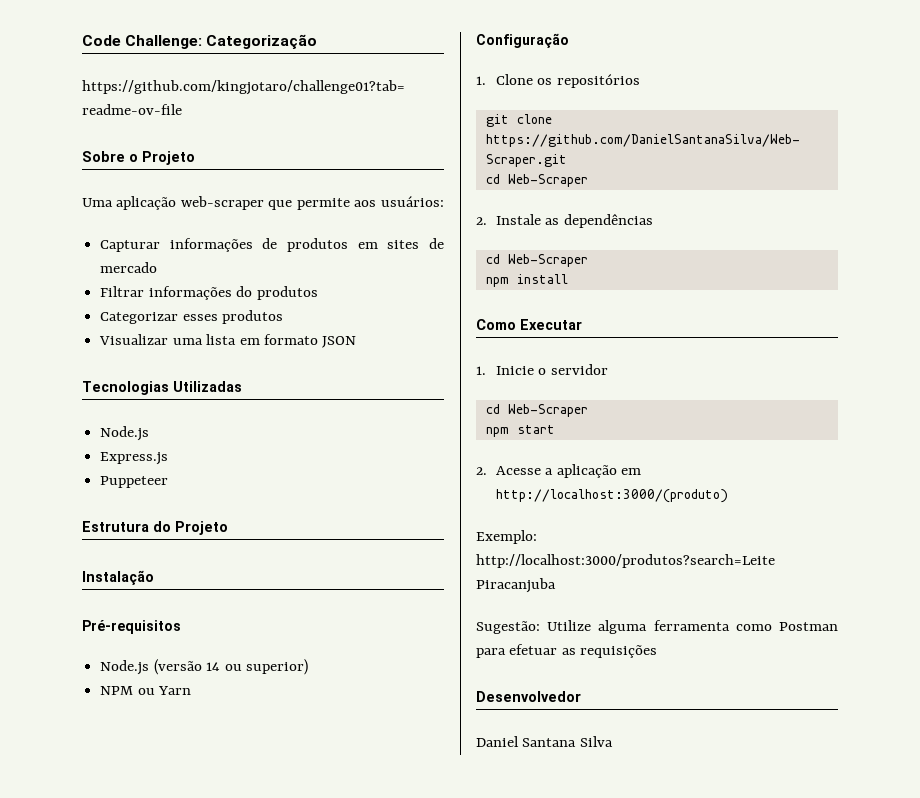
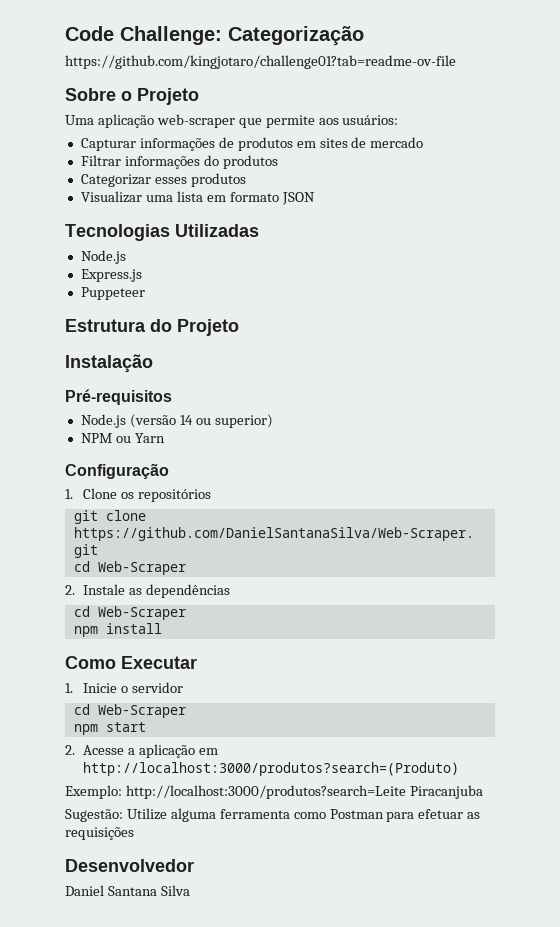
[495,489,728,503] http://localhost:3000/(produto) -> [83,762,460,776] http://localhost:3000/produtos?search=(Produto)

